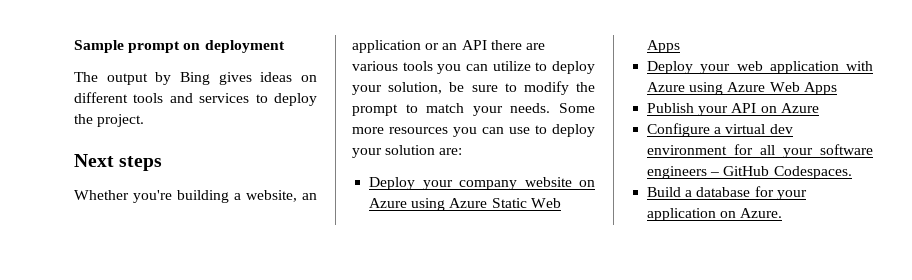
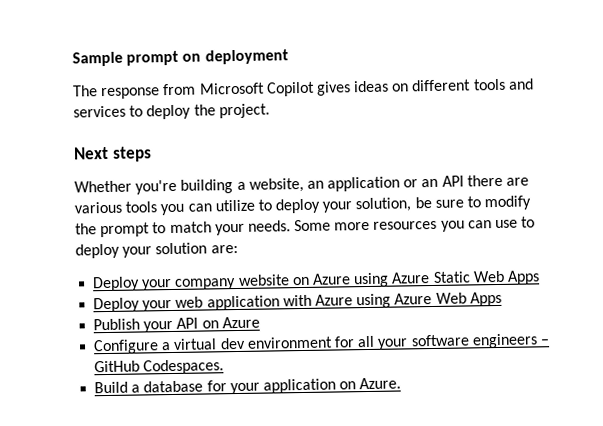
[106,72,210,85] output by Bing -> [101,81,315,100] response from Microsoft Copilot

